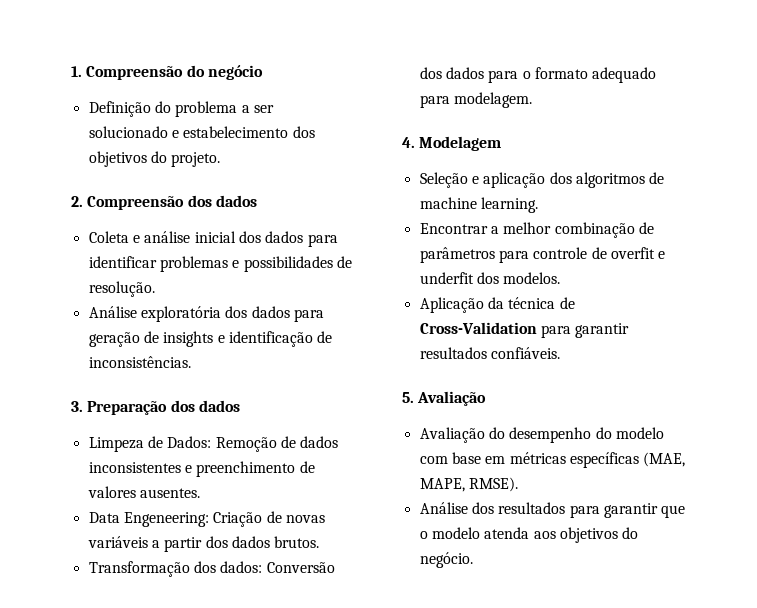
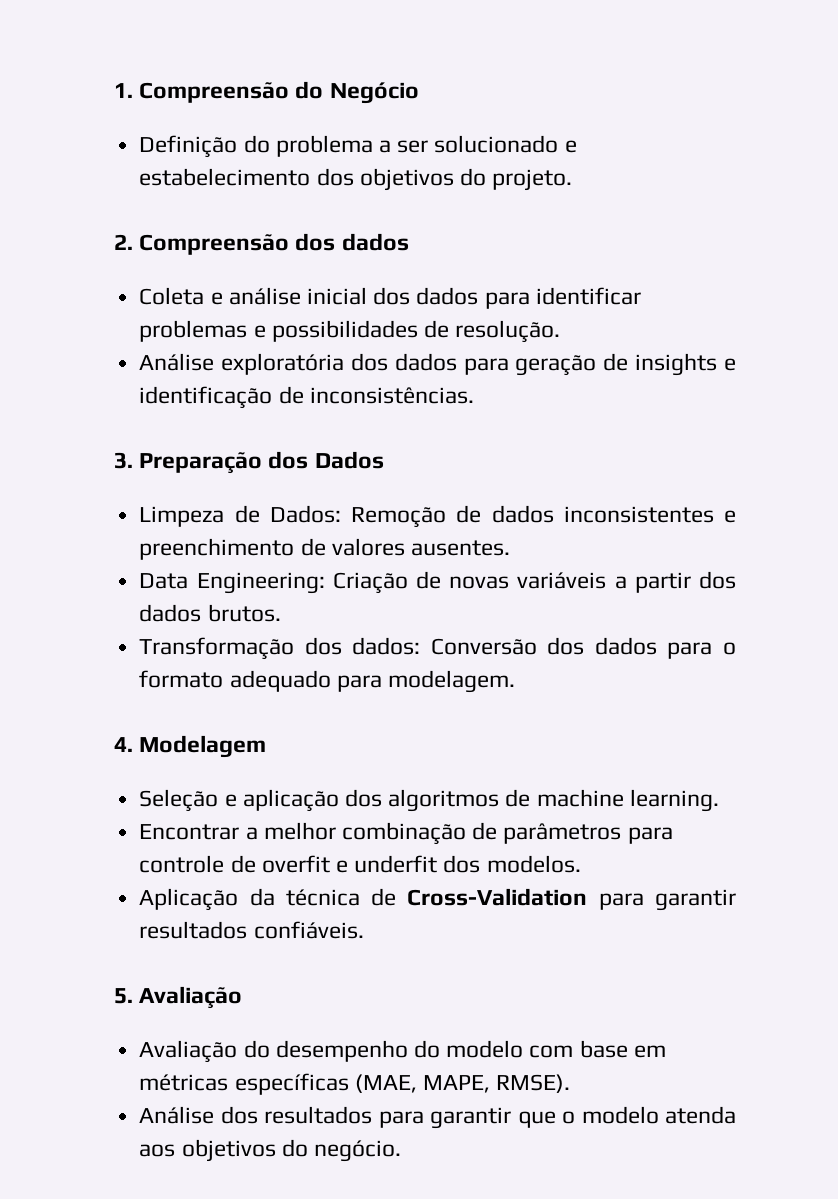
[207,65,263,80] negócio -> [329,82,419,104] Negócio
[198,400,240,412] dados -> [314,451,384,469] Dados
[123,512,209,527] Engeneering: -> [196,572,325,594] Engineering:

